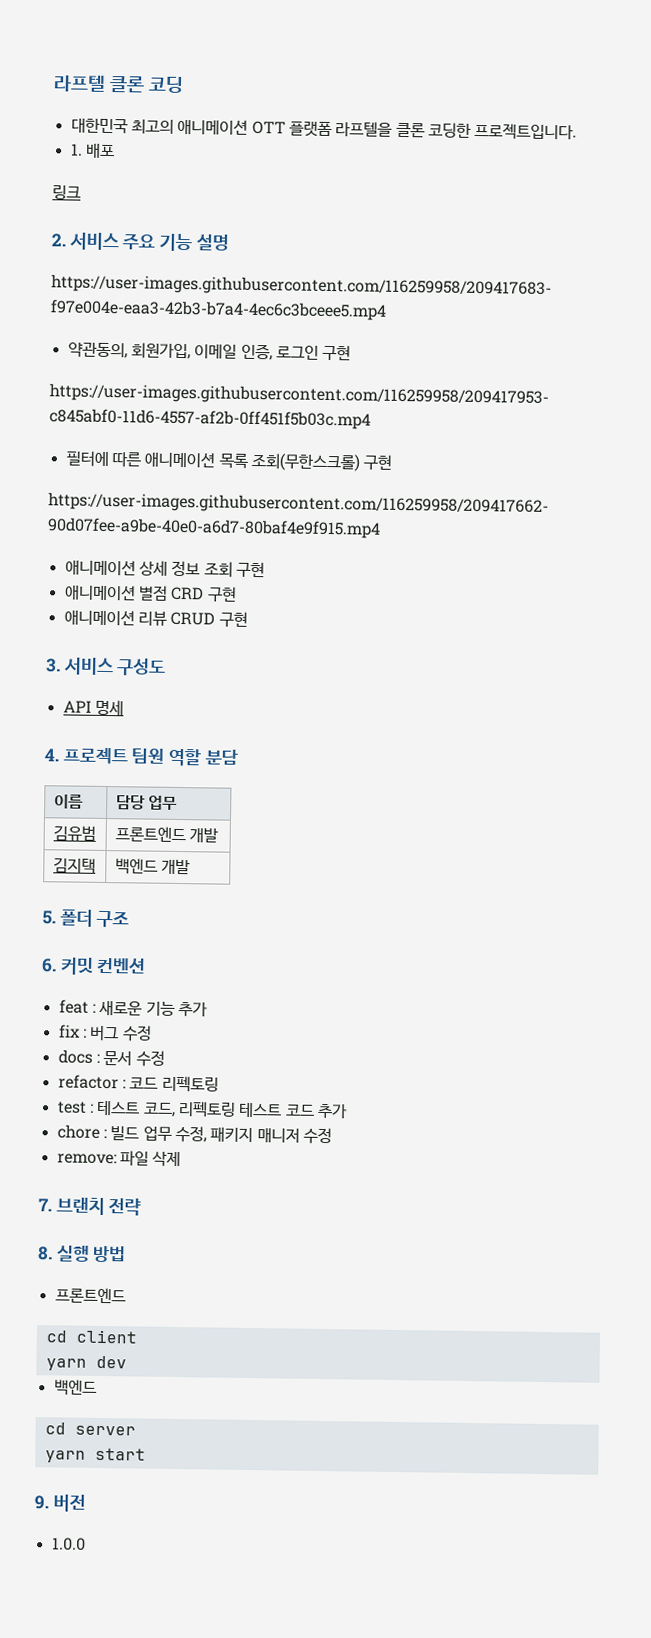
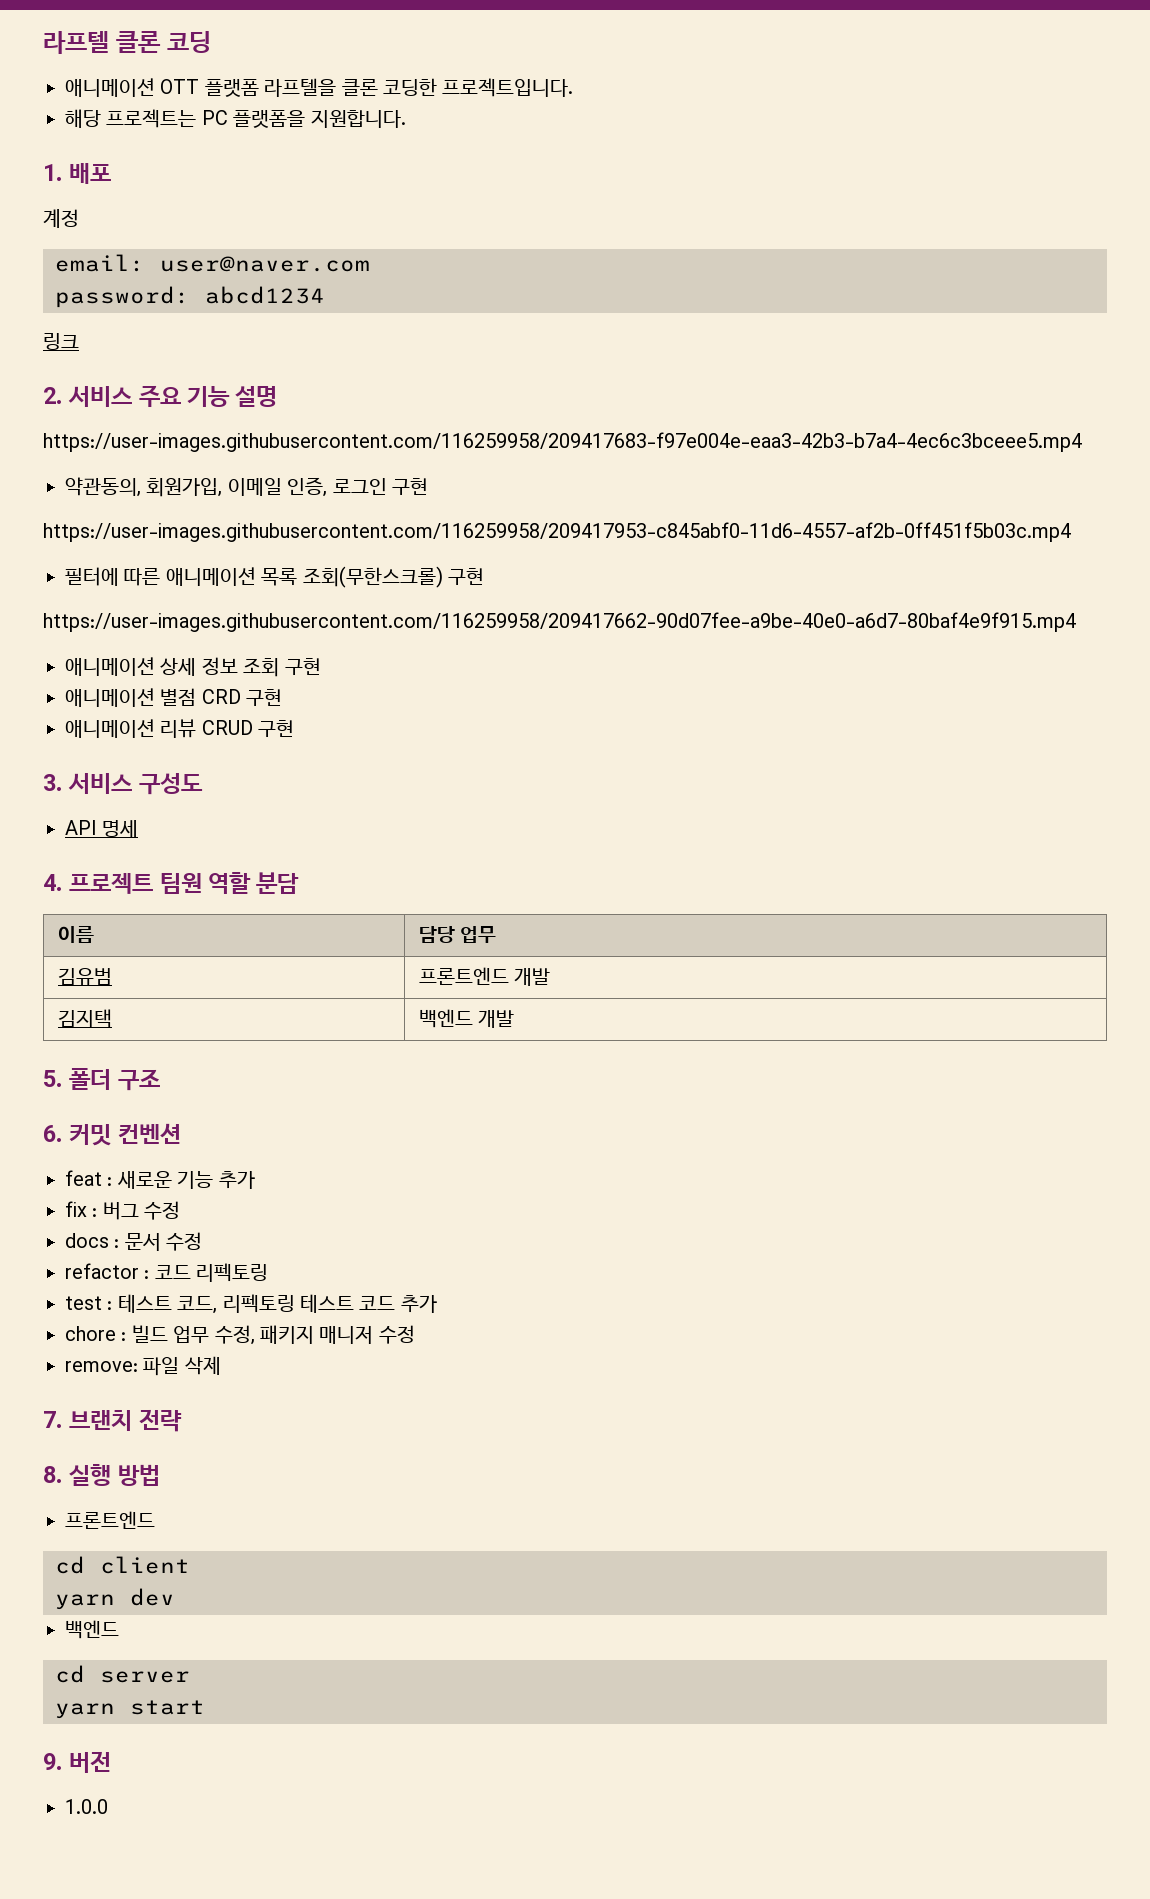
[70,117,174,134] 대한민국 최고의 -> (211, 42) none
[70,143,115,159] 1. 배포 -> [65,109,406,128] [43,163,112,184] [43,209,79,228] [55,254,370,272] [55,286,325,308] 해당 프로젝트는 PC 플랫폼을 지원합니다. // 1. 배포 // 계정 // email: user@naver.com // password: abcd1234

